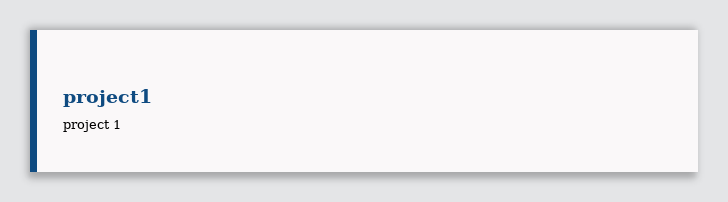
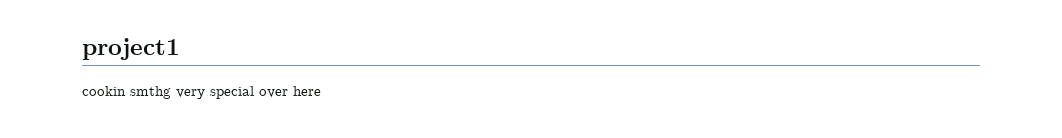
[63,120,121,132] project 1 -> [82,86,321,99] cookin smthg very special over here

